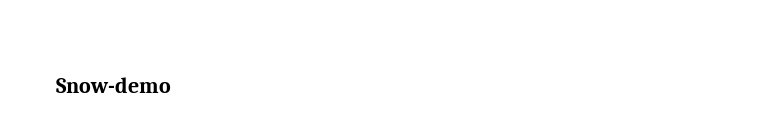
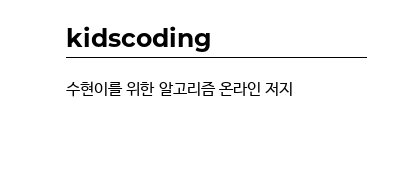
[56,77,171,93] Snow-demo -> [66,26,212,52] [66,81,294,97] kidscoding // 수현이를 위한 알고리즘 온라인 저지

